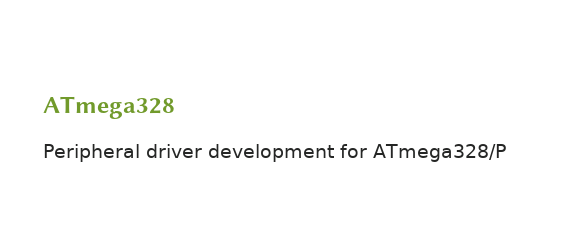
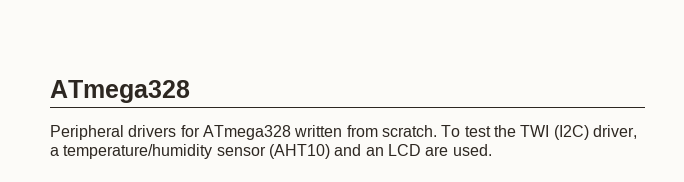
[145,144,506,162] driver development for ATmega328/P -> [128,125,637,140] [50,144,492,159] drivers for ATmega328 written from scratch. To test the TWI (I2C) driver, a temperature/humidity sensor (AHT10) and an LCD are used.

